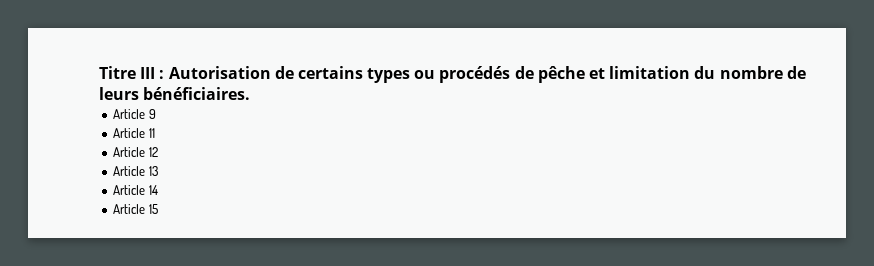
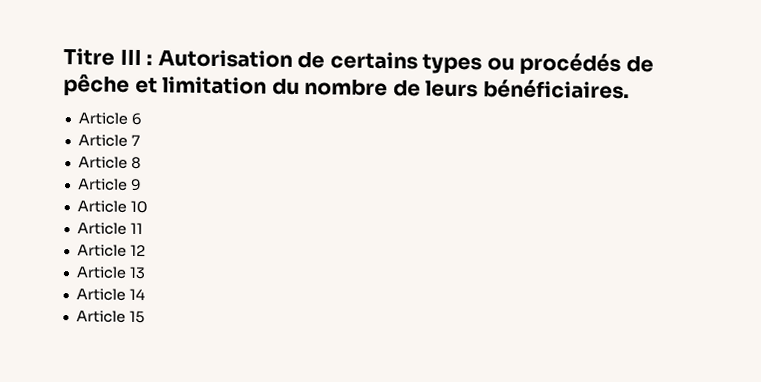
(251, 93) none -> [77,112,142,126] [77,134,140,147] [77,156,141,170] // Article 6 // Article 7 // Article 8
(156, 114) none -> [76,200,148,214] // Article 10

